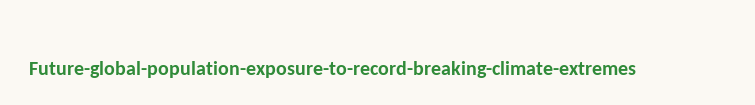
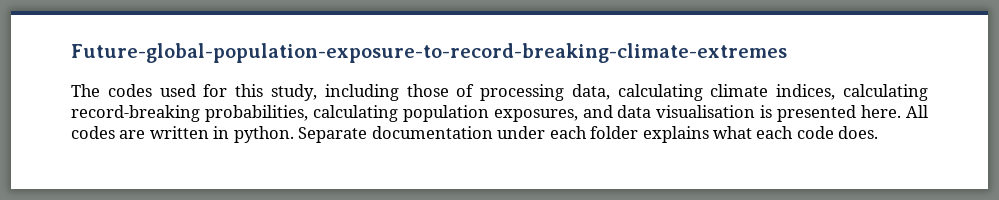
(636, 69) none -> [71,84,929,101] [71,105,928,122] [71,126,879,143] // The codes used for this study, including those of processing data, calculating climate indices, calculating record-breaking probabilities, calculating population exposures, and data visualisation is presented here. All codes are written in python. Separate documentation under each folder explains what each code does.

